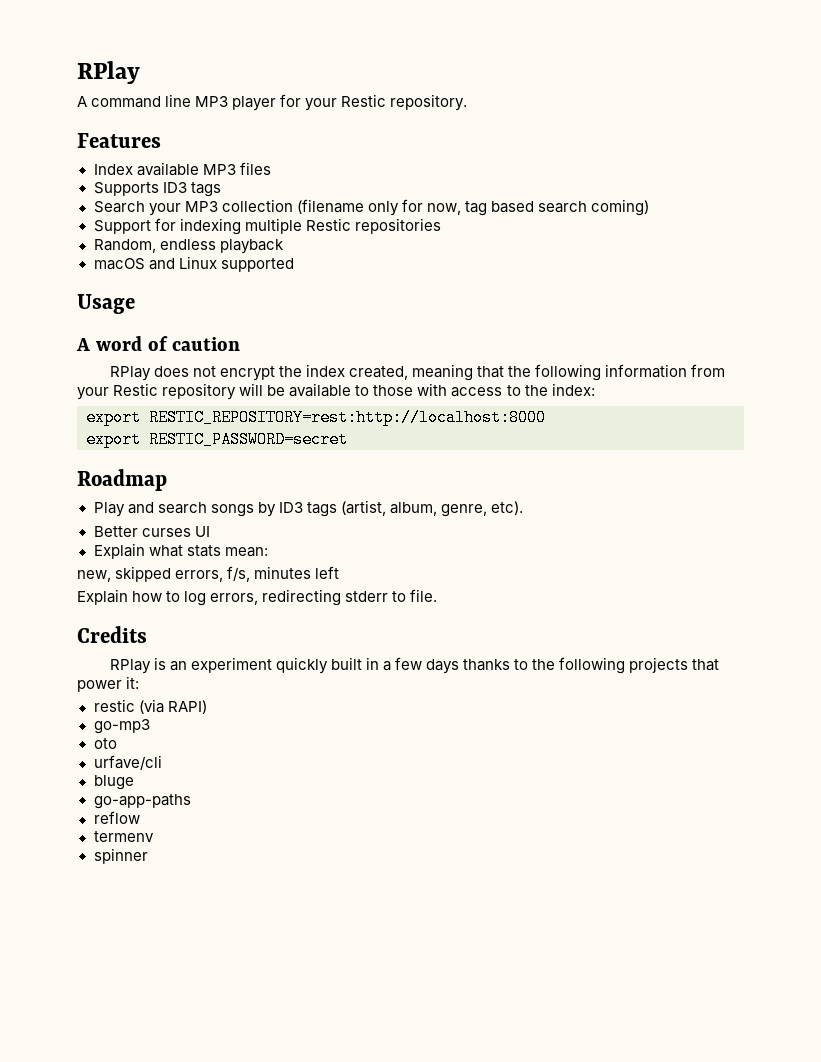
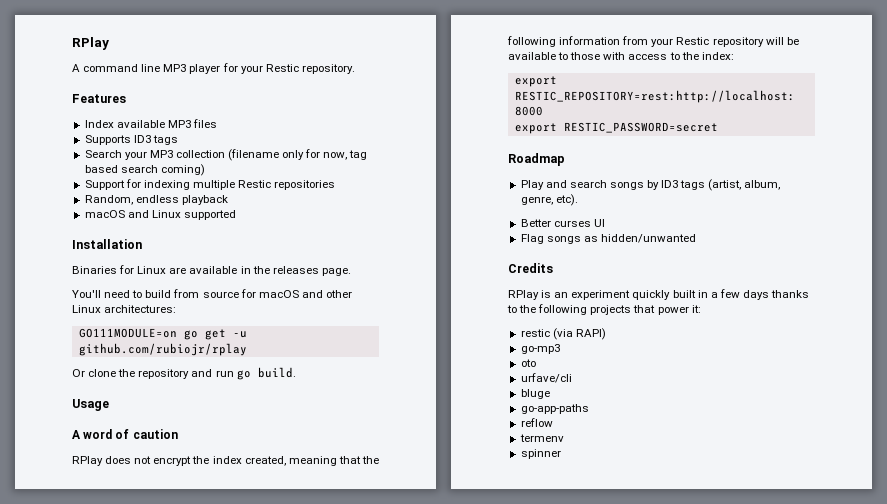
(294, 265) none -> [72,239,142,249] [72,265,351,276] [72,289,352,298] [72,305,177,313] [78,328,247,340] [78,343,247,356] [72,367,296,380] // Installation // Binaries for Linux are available in the releases page. // You'll need to build from source for macOS and other Linux architectures: // GO111MODULE=on go get -u github.com/rubiojr/rplay // Or clone the repository and run go build.
[93,543,268,559] [77,566,340,582] [77,589,438,606] Explain what stats mean: // new, skipped errors, f/s, minutes left // Explain how to log errors, redirecting stderr to file. -> [520,234,696,244] Flag songs as hidden/unwanted

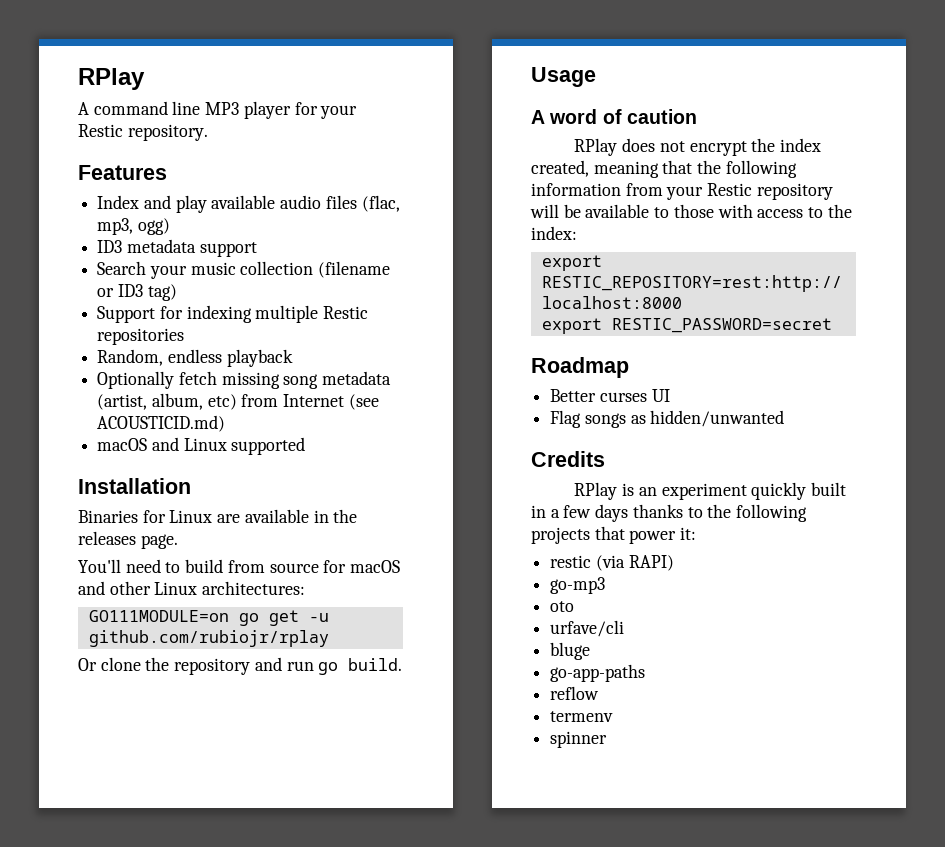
[116,119,217,128] [84,135,178,145] available MP3 files // Supports ID3 tags -> [143,195,400,213] [97,218,170,235] [97,239,257,257] and play available audio files (flac, mp3, ogg) // ID3 metadata support
[149,150,173,158] MP3 -> [190,262,236,275] music
[282,149,368,160] [84,164,205,176] only for now, tag based search coming) -> [97,284,177,301] or ID3 tag)
(228, 200) none -> [97,371,392,389] [97,393,379,410] [97,415,226,432] // Optionally fetch missing song metadata (artist, album, etc) from Internet (see ACOUSTICID.md)
[520,179,781,191] [520,194,578,206] // Play and search songs by ID3 tags (artist, album, genre, etc). -> (629, 367) none

